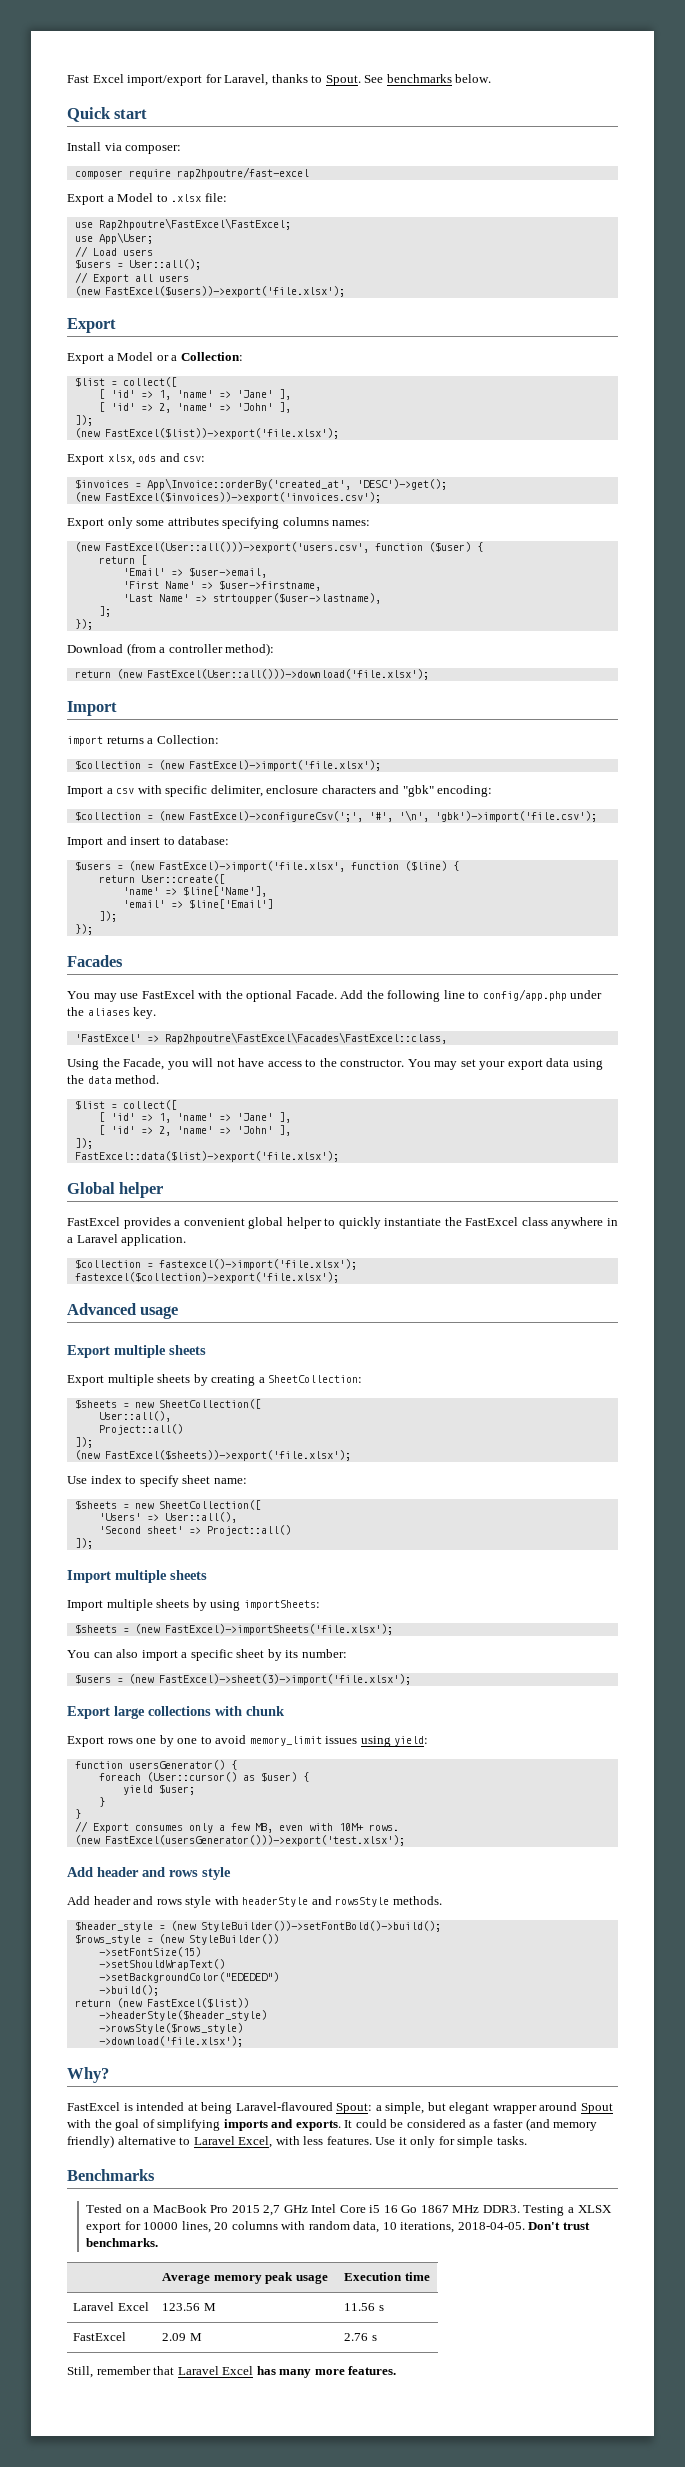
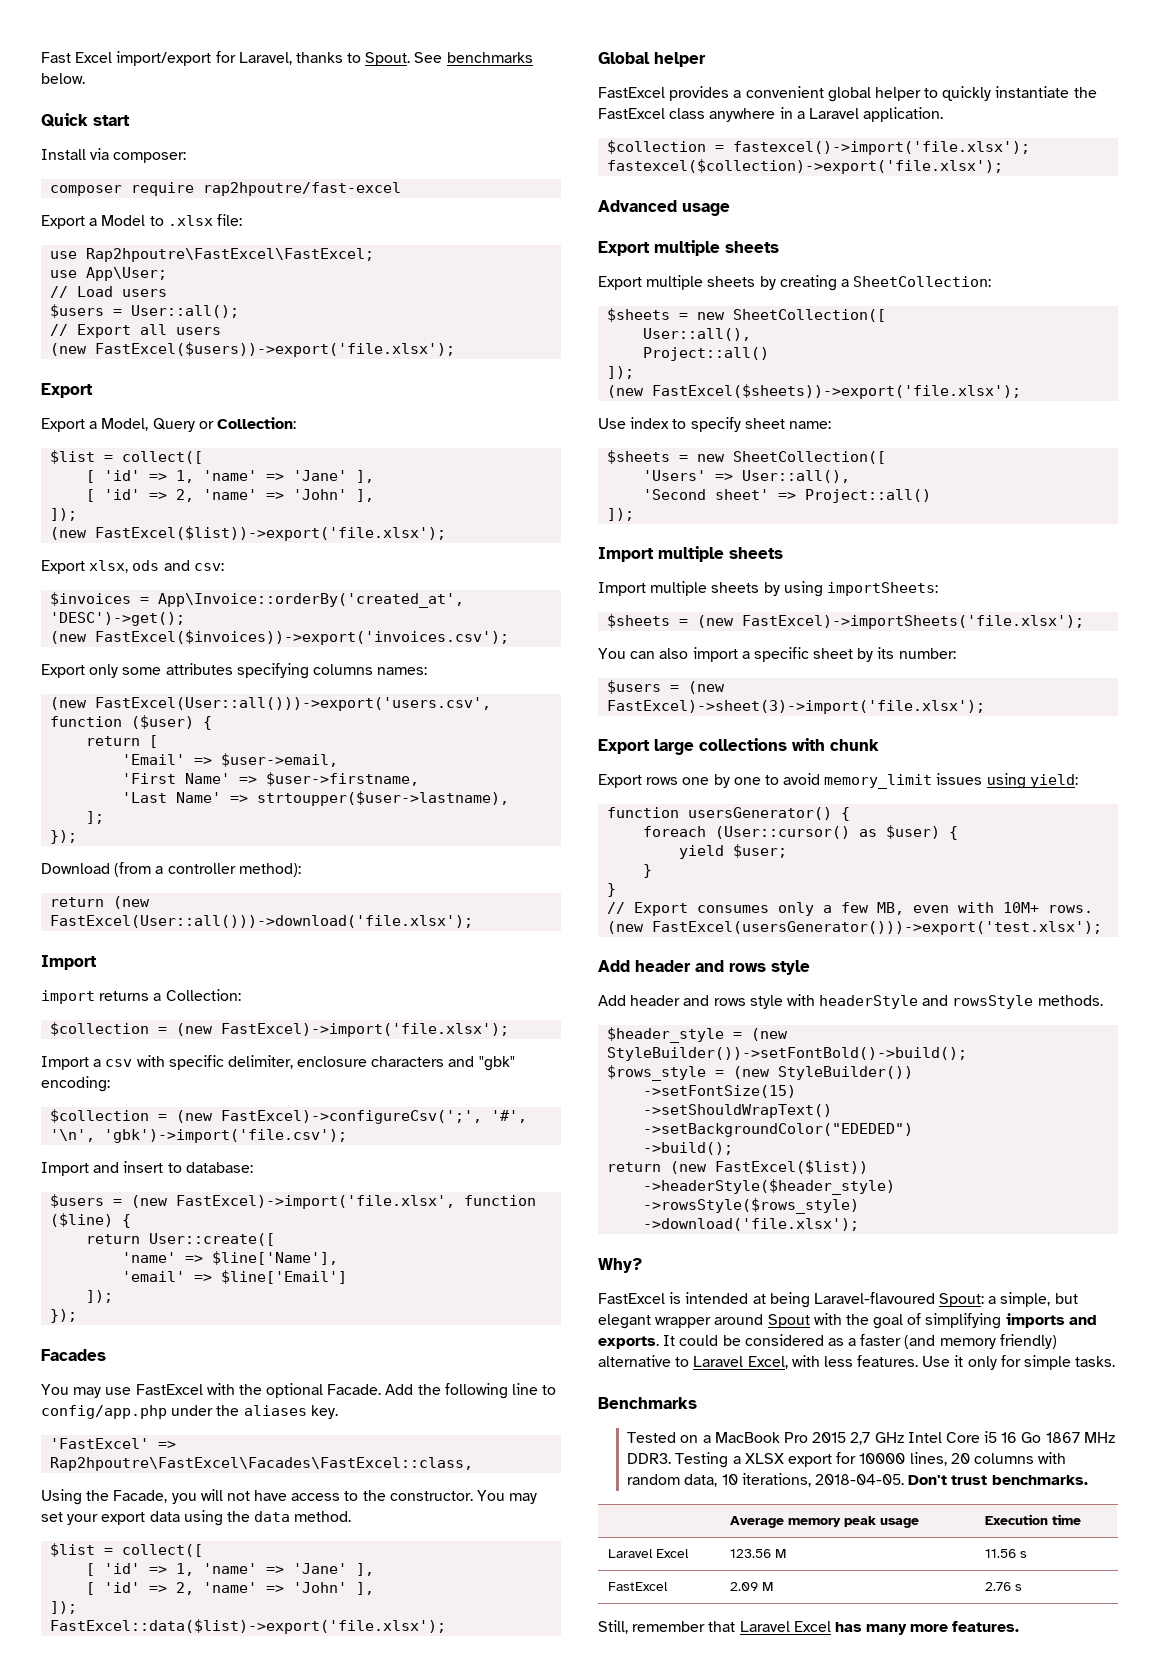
[117,352,178,361] Model or a -> [101,418,214,432] Model, Query or

